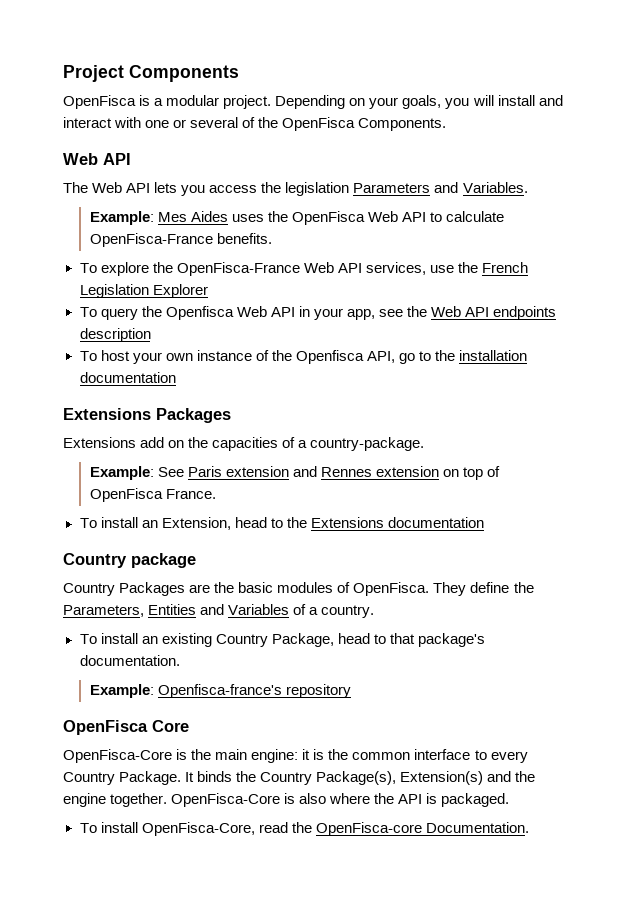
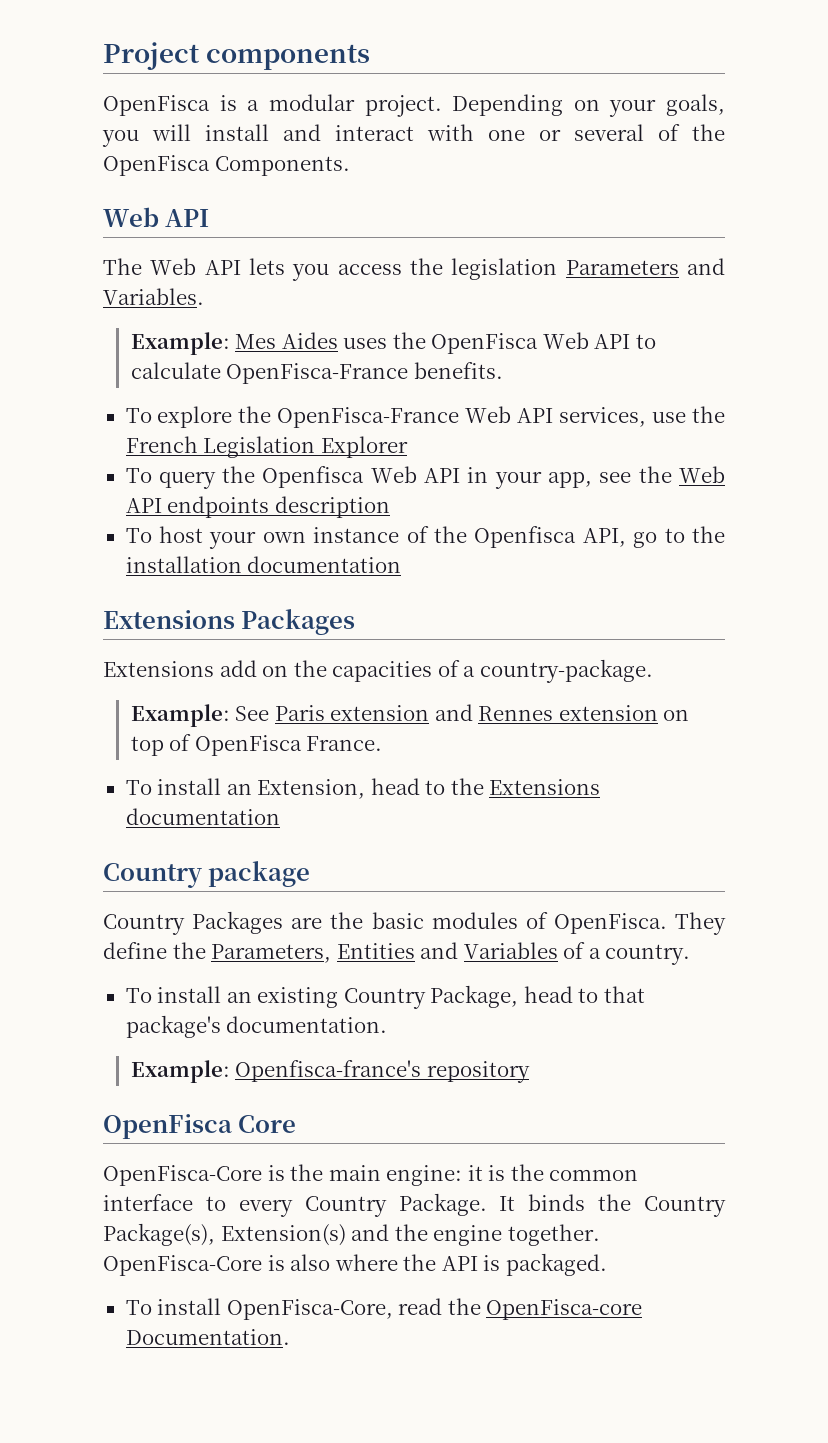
[129,65,239,82] Components -> [206,44,371,70] components

